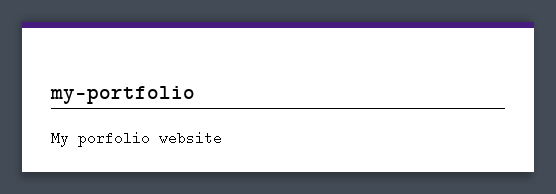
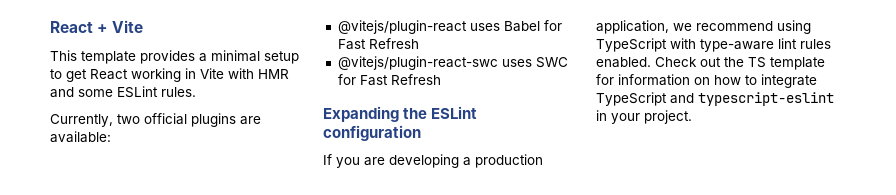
[50,86,195,104] [51,131,222,147] my-portfolio // My porfolio website -> [50,20,144,33] [50,50,299,64] [50,68,289,82] [50,86,196,98] [50,113,261,127] [50,131,111,143] [337,20,562,34] [337,38,419,50] [337,56,568,70] [337,74,441,86] [323,106,478,122] [323,125,421,141] [323,154,543,168] [596,20,811,34] [596,38,831,52] [596,57,825,70] [596,74,817,88] [596,92,834,106] [596,110,692,124] React + Vite // This template provides a minimal setup to get React working in Vite with HMR and some ESLint rules. // Currently, two official plugins are available: // @vitejs/plugin-react uses Babel for Fast Refresh // @vitejs/plugin-react-swc uses SWC for Fast Refresh // Expanding the ESLint configuration // If you are developing a production application, we recommend using TypeScript with type-aware lint rules enabled. Check out the TS template for information on how to integrate TypeScript and typescript-eslint in your project.

